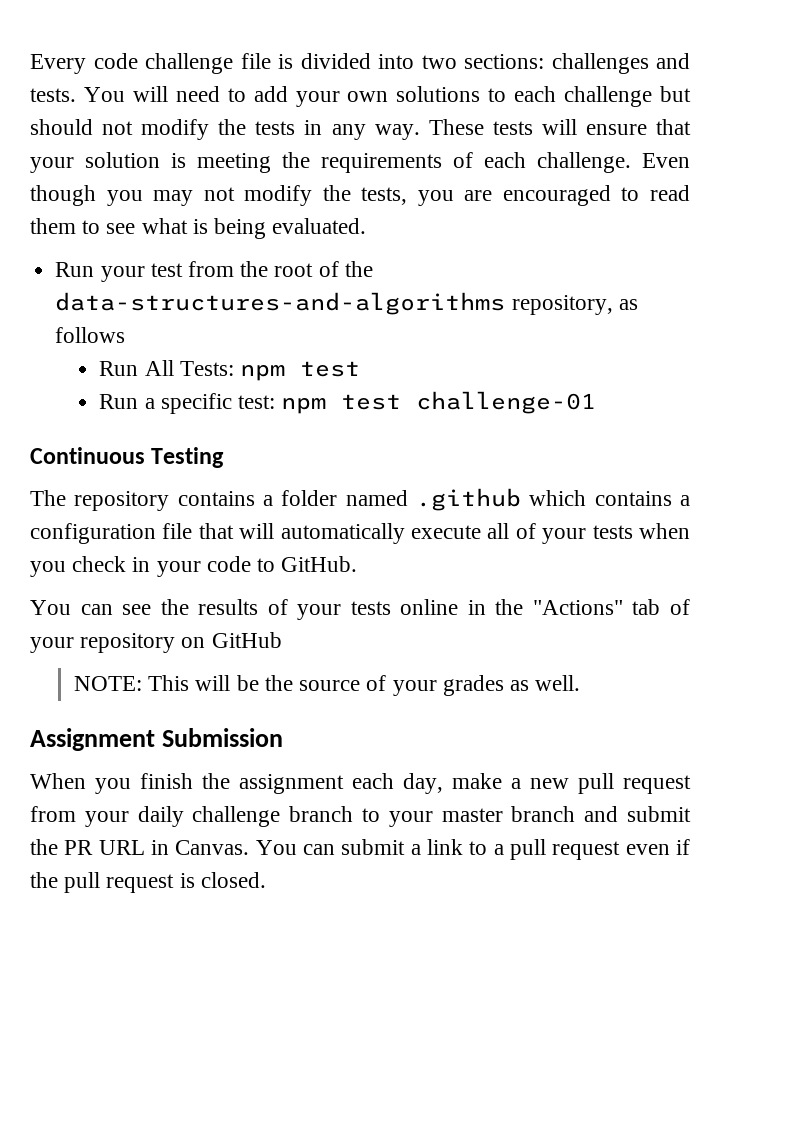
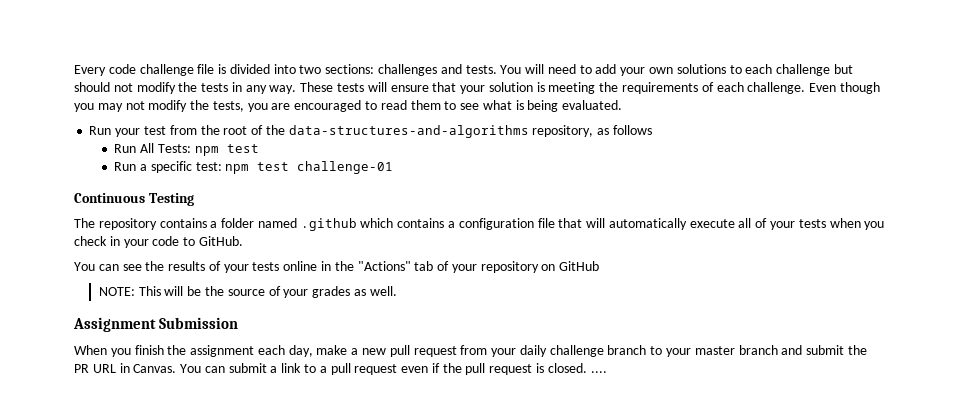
(266, 880) none -> [590,371,607,373] ....

